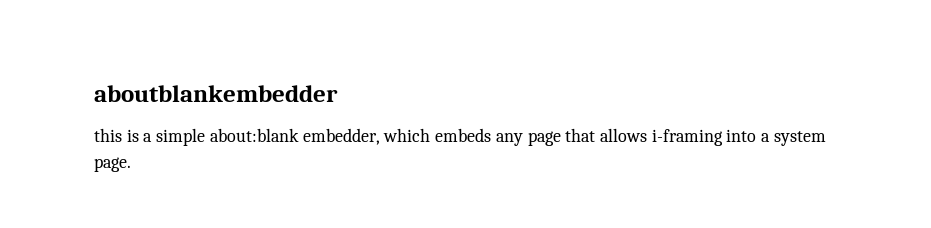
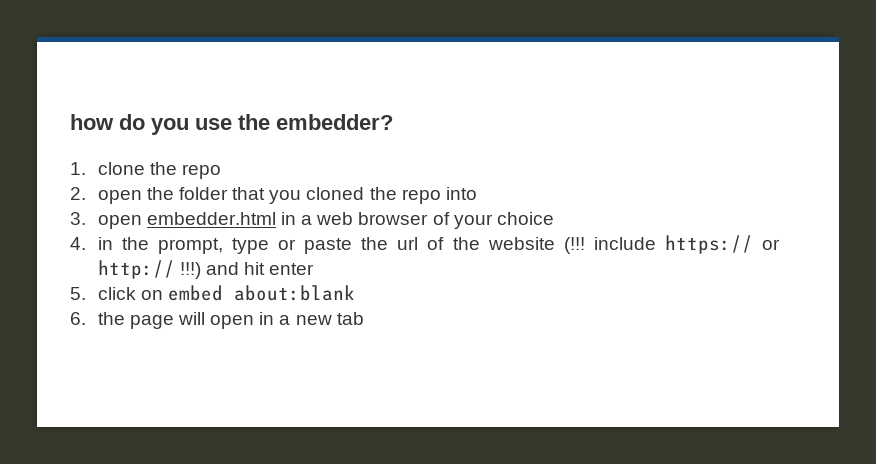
[94,85,338,102] [94,128,826,146] [94,157,131,172] aboutblankembedder // this is a simple about:blank embedder, which embeds any page that allows i-framing into a system page. -> [70,114,393,135] [70,162,222,179] [70,187,477,204] [70,212,554,229] [70,235,780,254] [97,260,315,279] [70,285,356,301] [70,312,364,329] how do you use the embedder? // 1. clone the repo // 2. open the folder that you cloned the repo into // 3. open embedder.html in a web browser of your choice // 4. in the prompt, type or paste the url of the website (!!! include https:// or http:// !!!) and hit enter // 5. click on embed about:blank // 6. the page will open in a new tab

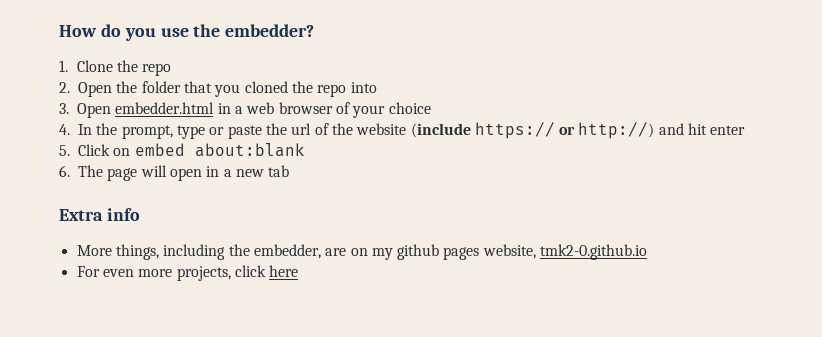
[70,114,114,130] how -> [59,25,97,37] How
[97,162,145,175] clone -> [76,60,113,72] Clone
[97,190,142,204] open -> [78,82,112,97] Open
[97,215,142,229] open -> [77,103,111,118] Open
[97,237,113,250] in -> [78,124,92,135] In
[563,235,780,254] [97,260,201,279] (!!! include https:// or http:// !!!) -> [410,122,655,139] (include https:// or http://)
[97,287,136,300] click -> [78,144,110,156] Click
[97,312,125,325] the -> [78,165,103,177] The
(364, 318) none -> [59,208,140,221] [76,244,648,260] [76,265,299,281] // Extra info // More things, including the embedder, are on my github pages website, tmk2-0.github.io // For even more projects, click here

